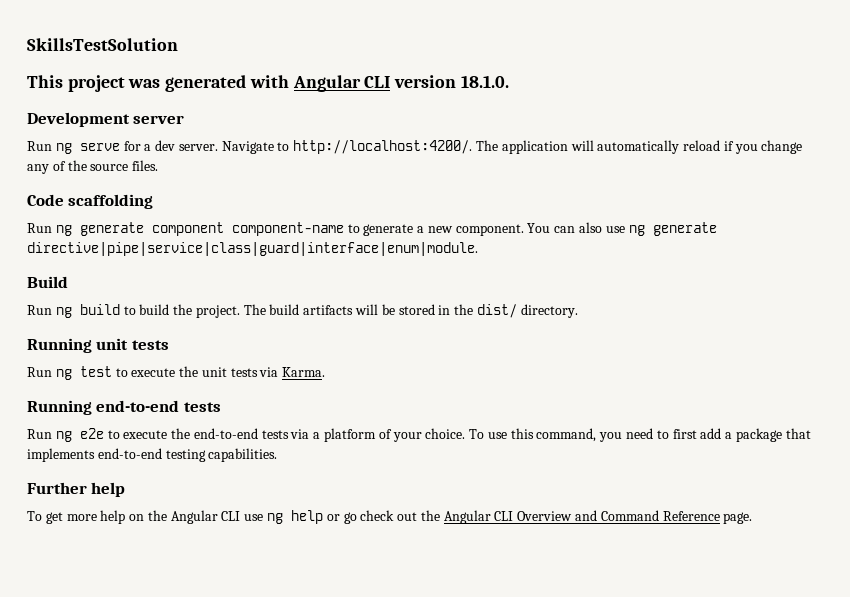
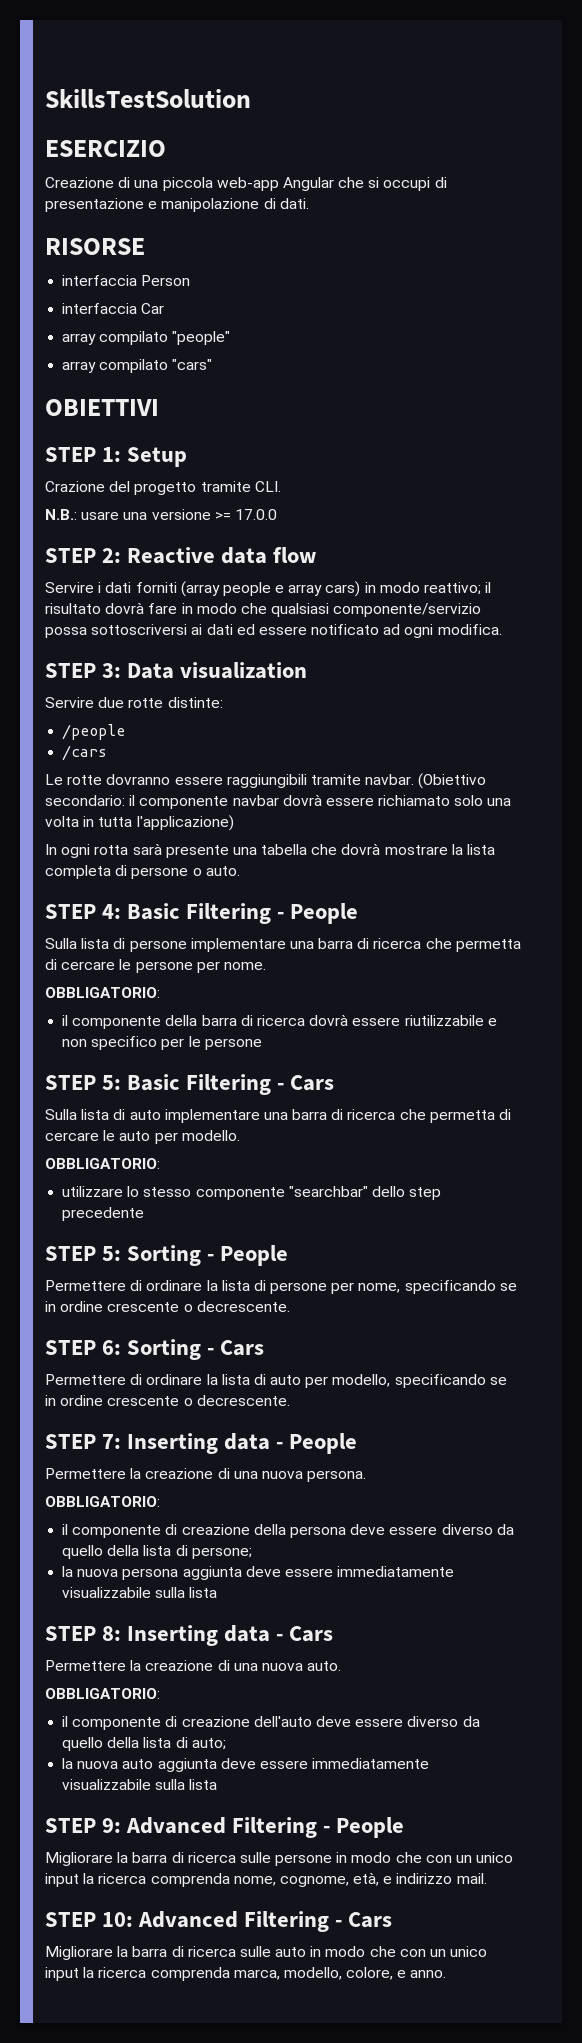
[27,75,509,92] [27,112,185,127] [27,140,803,154] [27,160,159,174] [27,194,154,209] [27,222,717,236] [27,242,478,256] [27,276,68,288] [27,304,578,318] [27,338,169,353] [27,366,326,380] [27,400,221,415] [27,428,811,442] [27,448,278,462] [27,482,126,497] [27,510,753,524] This project was generated with Angular CLI version 18.1.0. // Development server // Run ng serve for a dev server. Navigate to http://localhost:4200/. The application will automatically reload if you change any of the source files. // Code scaffolding // Run ng generate component component-name to generate a new component. You can also use ng generate directive|pipe|service|class|guard|interface|enum|module. // Build // Run ng build to build the project. The build artifacts will be stored in the dist/ directory. // Running unit tests // Run ng test to execute the unit tests via Karma. // Running end-to-end tests // Run ng e2e to execute the end-to-end tests via a platform of your choice. To use this command, you need to first add a package that implements end-to-end testing capabilities. // Further help // To get more help on the Angular CLI use ng help or go check out the Angular CLI Overview and Command Reference page. -> [45,140,166,157] [45,177,447,191] [45,198,309,212] [45,238,145,255] [62,275,191,286] [62,303,165,314] [62,331,231,345] [62,359,213,373] [45,399,159,416] [45,447,188,467] [45,481,281,495] [45,509,277,520] [45,547,317,564] [45,581,492,597] [45,602,482,617] [45,624,502,638] [45,662,308,679] [45,697,223,708] [62,724,126,740] [62,745,108,761] [45,773,487,789] [45,794,512,809] [45,815,234,831] [45,843,496,858] [45,865,240,879] [45,903,359,924] [45,938,521,952] [45,959,266,973] [45,987,160,998] [62,1014,497,1029] [62,1036,262,1050] [45,1074,335,1095] [45,1109,512,1123] [45,1130,240,1144] [45,1158,160,1169] [62,1186,442,1200] [62,1207,145,1221] [45,1245,289,1266] [45,1280,517,1294] [45,1301,290,1312] [45,1339,265,1360] [45,1374,507,1388] [45,1395,290,1406] [45,1433,358,1454] [45,1468,367,1482] [45,1496,160,1507] [62,1524,514,1538] [62,1545,252,1559] [62,1566,455,1580] [62,1587,218,1598] [45,1625,334,1646] [45,1660,342,1671] [45,1688,160,1699] [62,1716,480,1730] [62,1737,226,1751] [62,1758,430,1772] [62,1779,218,1790] [45,1817,405,1838] [45,1852,514,1866] [45,1872,487,1887] [45,1911,393,1932] [45,1946,488,1960] [45,1967,447,1981] ESERCIZIO // Creazione di una piccola web-app Angular che si occupi di presentazione e manipolazione di dati. // RISORSE // interfaccia Person // interfaccia Car // array compilato "people" // array compilato "cars" // OBIETTIVI // STEP 1: Setup // Crazione del progetto tramite CLI. // N.B.: usare una versione >= 17.0.0 // STEP 2: Reactive data flow // Servire i dati forniti (array people e array cars) in modo reattivo; il risultato dovrà fare in modo che qualsiasi componente/servizio possa sottoscriversi ai dati ed essere notificato ad ogni modifica. // STEP 3: Data visualization // Servire due rotte distinte: // /people // /cars // Le rotte dovranno essere raggiungibili tramite navbar. (Obiettivo secondario: il componente navbar dovrà essere richiamato solo una volta in tutta l'applicazione) // In ogni rotta sarà presente una tabella che dovrà mostrare la lista completa di persone o auto. // STEP 4: Basic Filtering - People // Sulla lista di persone implementare una barra di ricerca che permetta di cercare le persone per nome. // OBBLIGATORIO: // il componente della barra di ricerca dovrà essere riutilizzabile e non specifico per le persone // STEP 5: Basic Filtering - Cars // Sulla lista di auto implementare una barra di ricerca che permetta di cercare le auto per modello. // OBBLIGATORIO: // utilizzare lo stesso componente "searchbar" dello step precedente // STEP 5: Sorting - People // Permettere di ordinare la lista di persone per nome, specificando se in ordine crescente o decrescente. // STEP 6: Sorting - Cars // Permettere di ordinare la lista di auto per modello, specificando se in ordine crescente o decrescente. // STEP 7: Inserting data - People // Permettere la creazione di una nuova persona. // OBBLIGATORIO: // il componente di creazione della persona deve essere diverso da quello della lista di persone; // la nuova persona aggiunta deve essere immediatamente visualizzabile sulla lista // STEP 8: Inserting data - Cars // Permettere la creazione di una nuova auto. // OBBLIGATORIO: // il componente di creazione dell'auto deve essere diverso da quello della lista di auto; // la nuova auto aggiunta deve essere immediatamente visualizzabile sulla lista // STEP 9: Advanced Filtering - People // Migliorare la barra di ricerca sulle persone in modo che con un unico input la ricerca comprenda nome, cognome, età, e indirizzo mail. // STEP 10: Advanced Filtering - Cars // Migliorare la barra di ricerca sulle auto in modo che con un unico input la ricerca comprenda marca, modello, colore, e anno.

